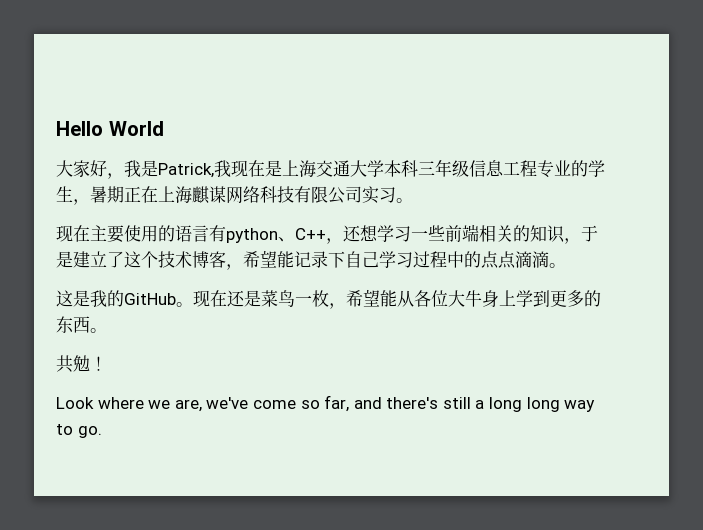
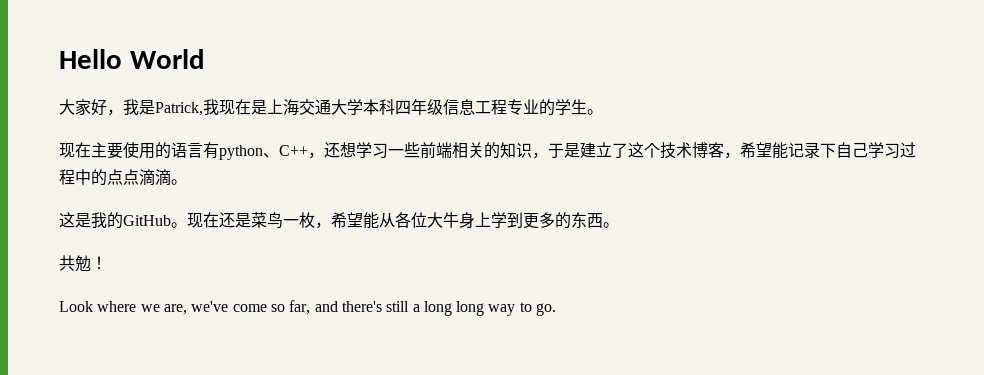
[418,161,435,175] 三 -> [395,100,411,115] 四
[73,186,396,205] ，暑期正在上海麒谋网络科技有限公司实习 -> (587, 107) none

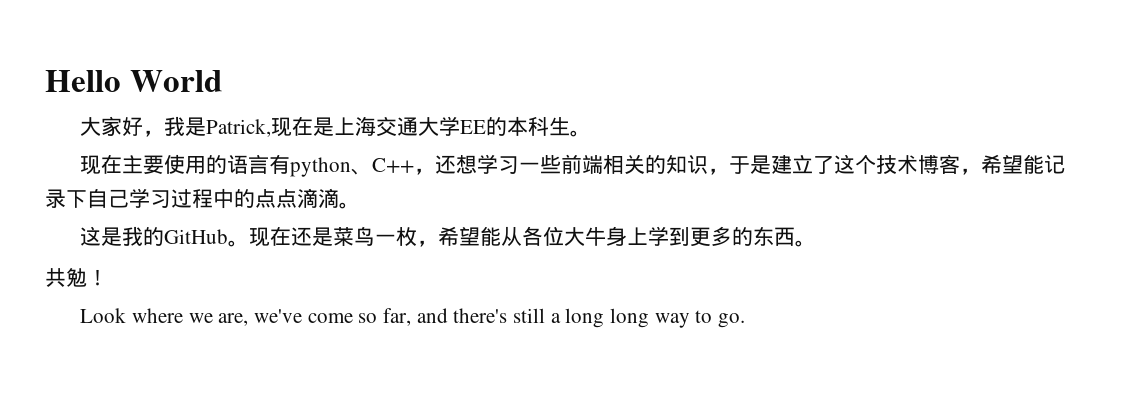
[203,99,219,115] 我 -> (272, 128) none
[363,99,571,116] 本科四年级信息工程专业的学 -> [460,116,550,136] EE的本科

